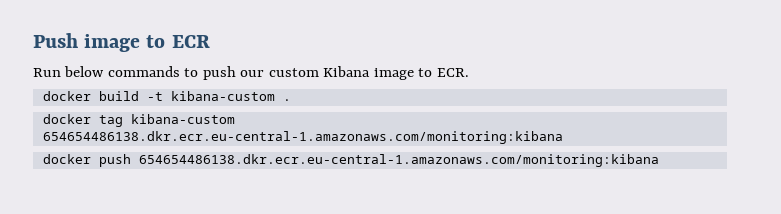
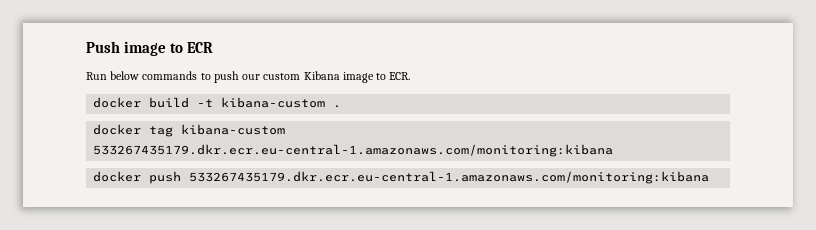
[42,131,563,144] 654654486138.dkr.ecr.eu-central-1.amazonaws.com/monitoring:kibana -> [93,144,614,157] 533267435179.dkr.ecr.eu-central-1.amazonaws.com/monitoring:kibana
[138,154,659,167] 654654486138.dkr.ecr.eu-central-1.amazonaws.com/monitoring:kibana -> [189,171,710,184] 533267435179.dkr.ecr.eu-central-1.amazonaws.com/monitoring:kibana

